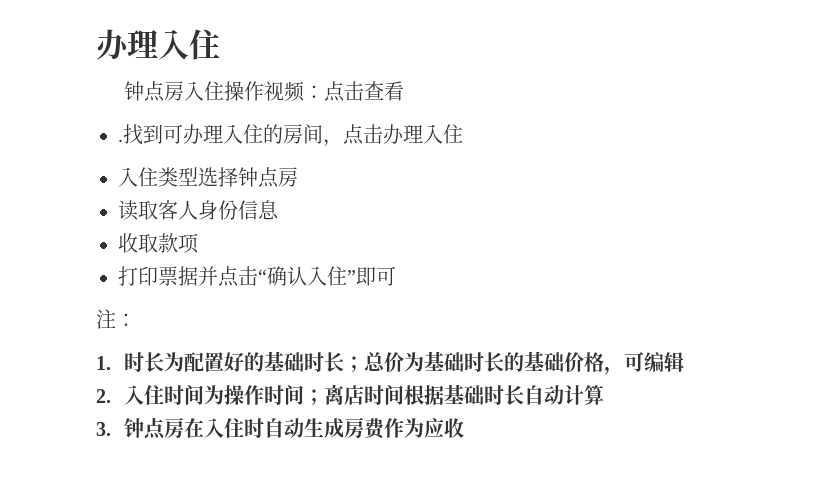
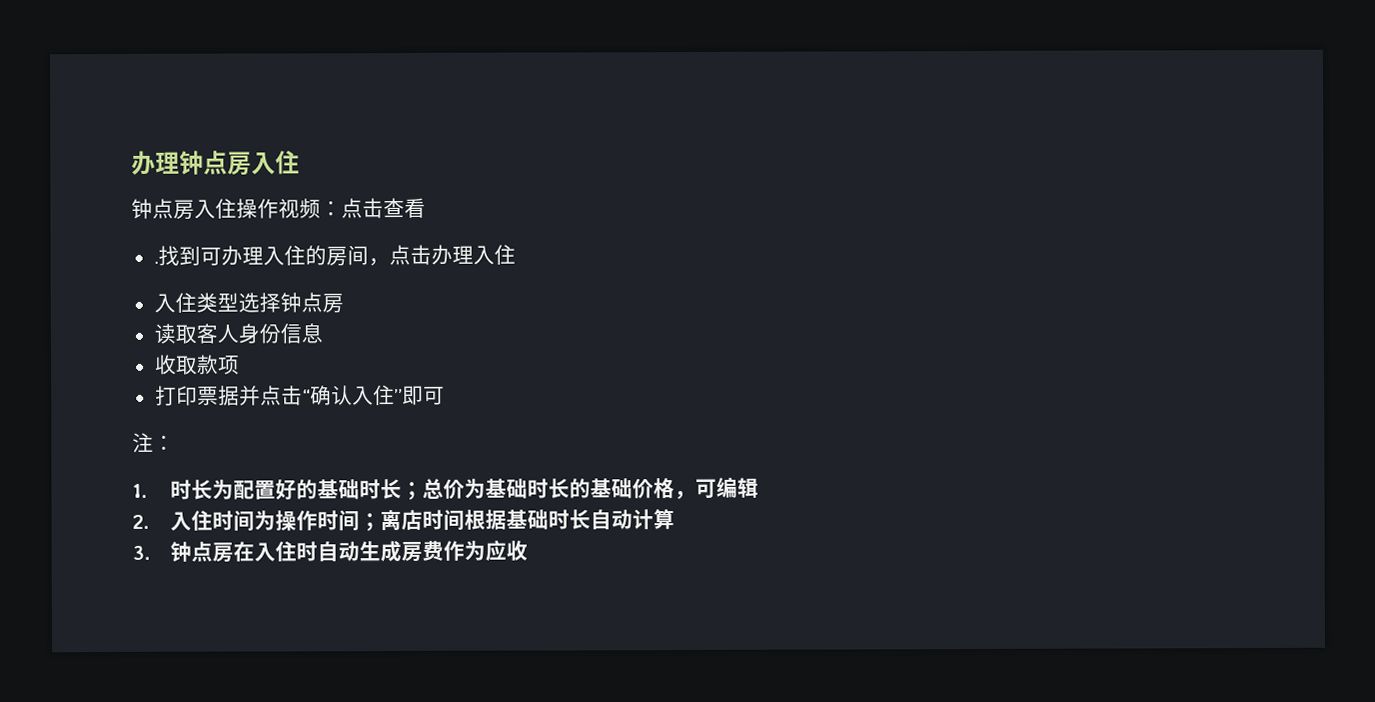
[96,29,158,60] 办理 -> [131,150,252,176] 办理钟点房

